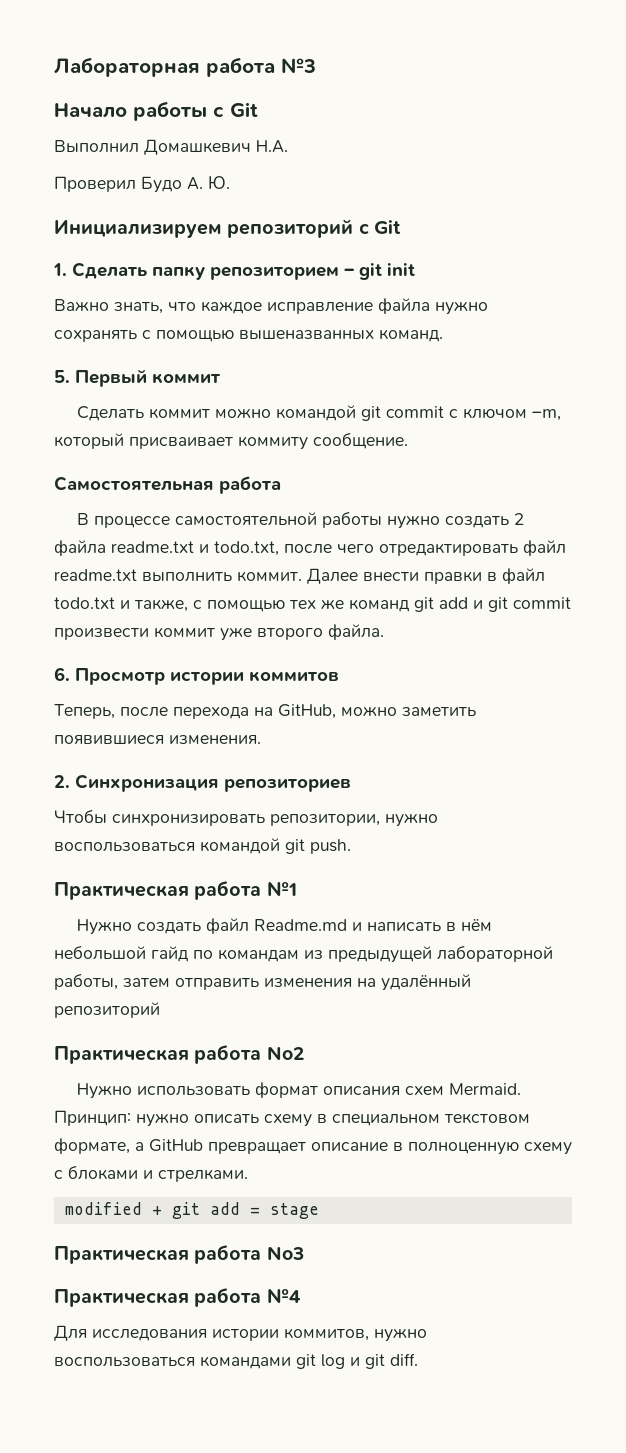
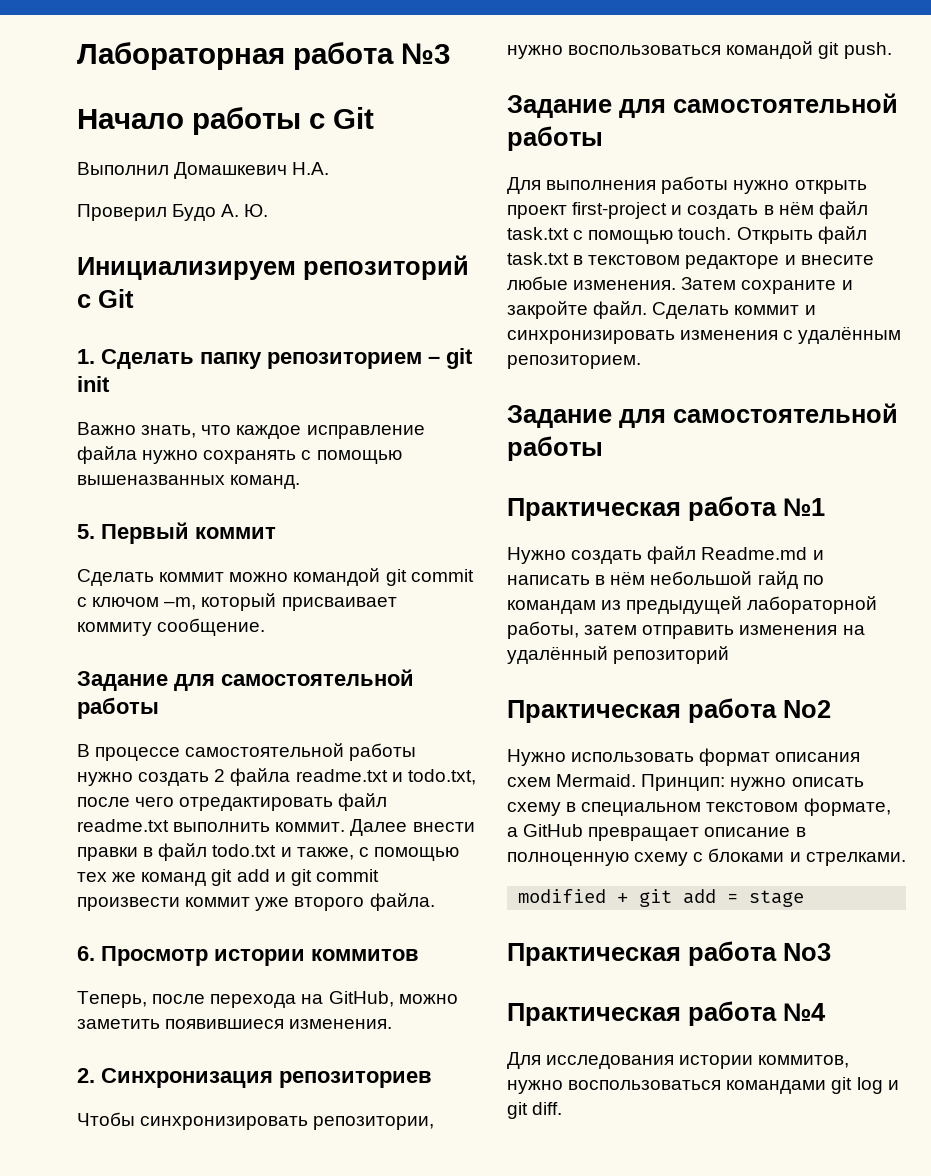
[54,476,281,494] Самостоятельная работа -> [77,669,414,691] [77,697,159,719] Задание для самостоятельной работы
(351, 846) none -> [507,93,898,118] [507,126,603,151] [507,176,867,194] [507,201,868,219] [507,226,867,244] [507,252,874,269] [507,276,853,294] [507,301,816,319] [507,326,902,344] [507,355,641,369] [507,403,898,428] [507,436,603,461] // Задание для самостоятельной работы // Для выполнения работы нужно открыть проект first-project и создать в нём файл task.txt с помощью touch. Открыть файл task.txt в текстовом редакторе и внесите любые изменения. Затем сохраните и закройте файл. Сделать коммит и синхронизировать изменения с удалённым репозиторием. // Задание для самостоятельной работы

